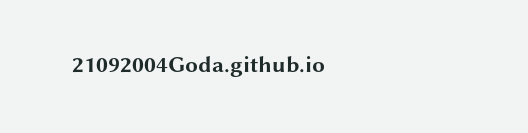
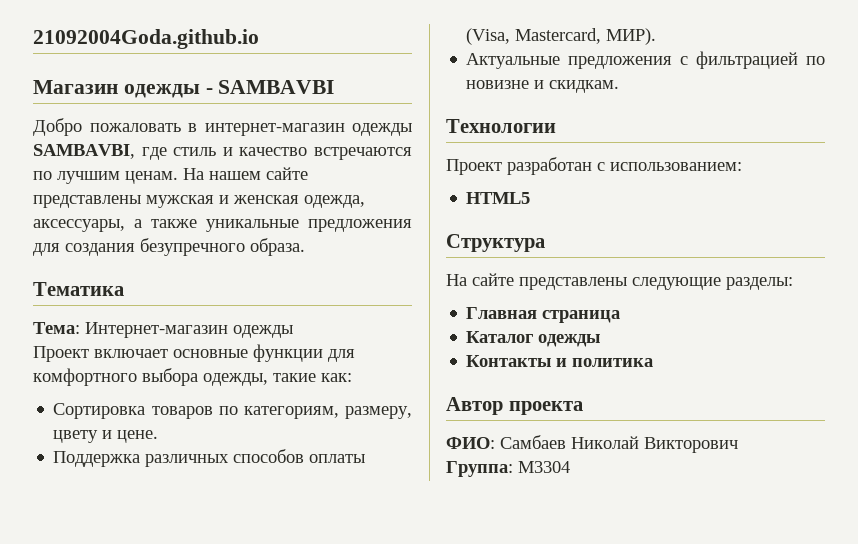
(325, 66) none -> [33,80,335,98] [33,118,412,136] [33,144,412,160] [33,167,308,184] [33,195,365,208] [33,219,412,232] [33,238,305,256] [33,282,124,296] [33,322,293,338] [33,344,355,362] [33,368,352,386] [53,403,412,419] [53,430,159,443] [53,449,366,467] [466,28,657,45] [466,51,825,69] [466,80,620,93] [446,119,556,133] [446,157,742,175] [466,192,531,204] [446,234,545,252] [446,273,793,290] [466,307,621,323] [466,331,601,347] [466,355,654,367] [446,397,583,415] [446,435,738,453] [446,461,570,477] // Магазин одежды - SAMBAVBI // Добро пожаловать в интернет-магазин одежды SAMBAVBI, где стиль и качество встречаются по лучшим ценам. На нашем сайте представлены мужская и женская одежда, аксессуары, а также уникальные предложения для создания безупречного образа. // Тематика // Тема: Интернет-магазин одежды // Проект включает основные функции для комфортного выбора одежды, такие как: // Сортировка товаров по категориям, размеру, цвету и цене. // Поддержка различных способов оплаты (Visa, Mastercard, МИР). // Актуальные предложения с фильтрацией по новизне и скидкам. // Технологии // Проект разработан с использованием: // HTML5 // Структура // На сайте представлены следующие разделы: // Главная страница // Каталог одежды // Контакты и политика // Автор проекта // ФИО: Самбаев Николай Викторович // Группа: M3304

